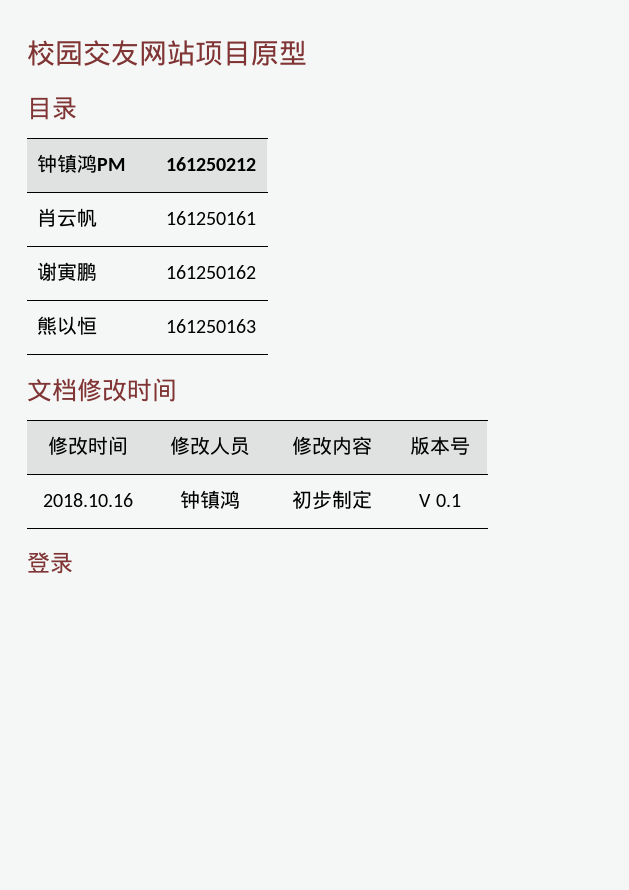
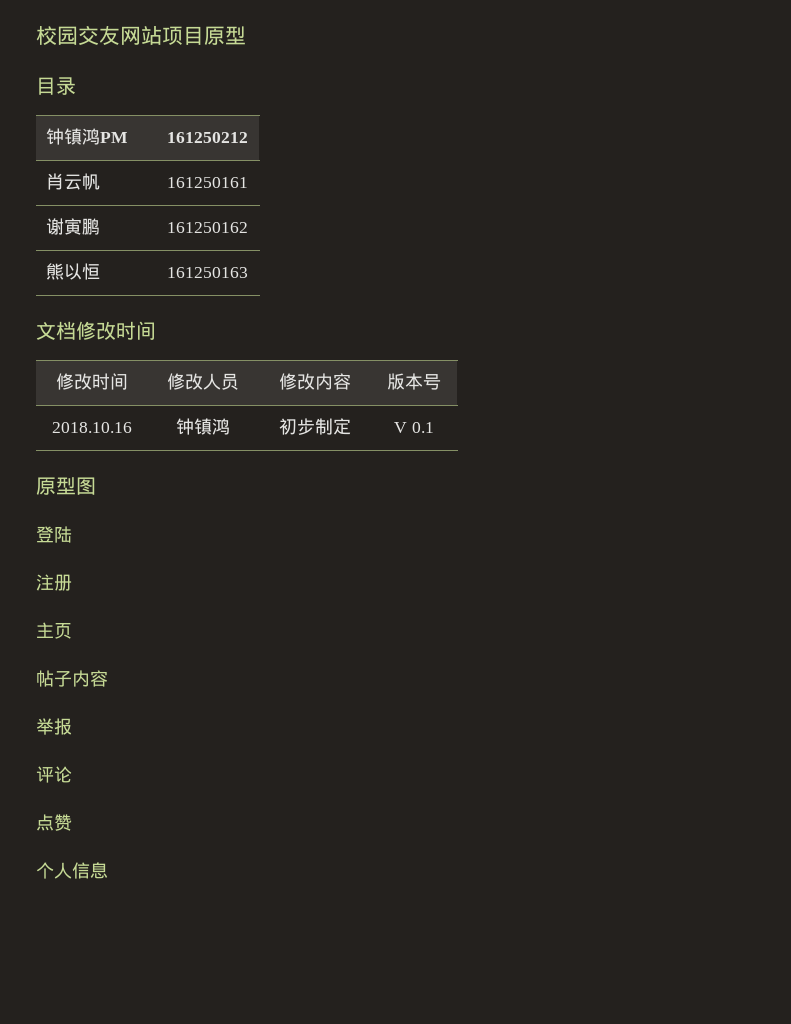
(461, 500) none -> [36,477,96,495] // 原型图
[50,552,73,574] 录 -> [54,526,72,543] [36,574,72,591] [36,622,72,639] [36,670,108,687] [36,718,72,735] [36,766,72,783] [36,814,72,831] [36,862,108,879] 陆 // 注册 // 主页 // 帖子内容 // 举报 // 评论 // 点赞 // 个人信息

